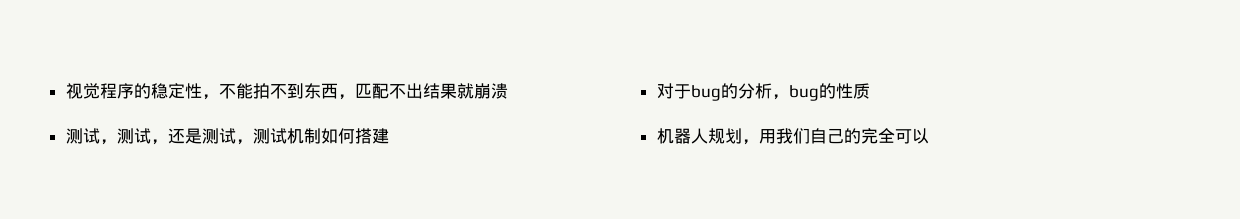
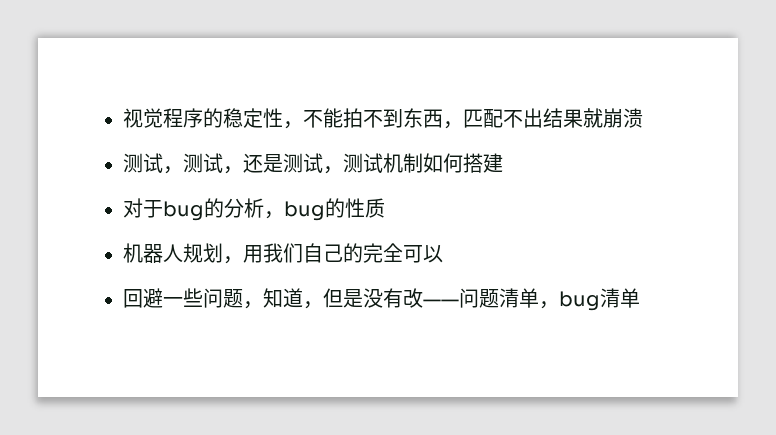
(929, 136) none -> [123,288,640,311] // 回避一些问题，知道，但是没有改——问题清单，bug清单

